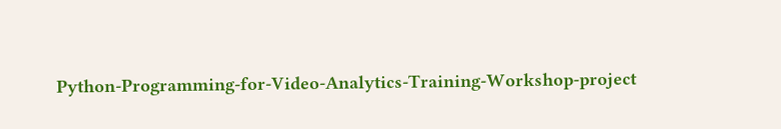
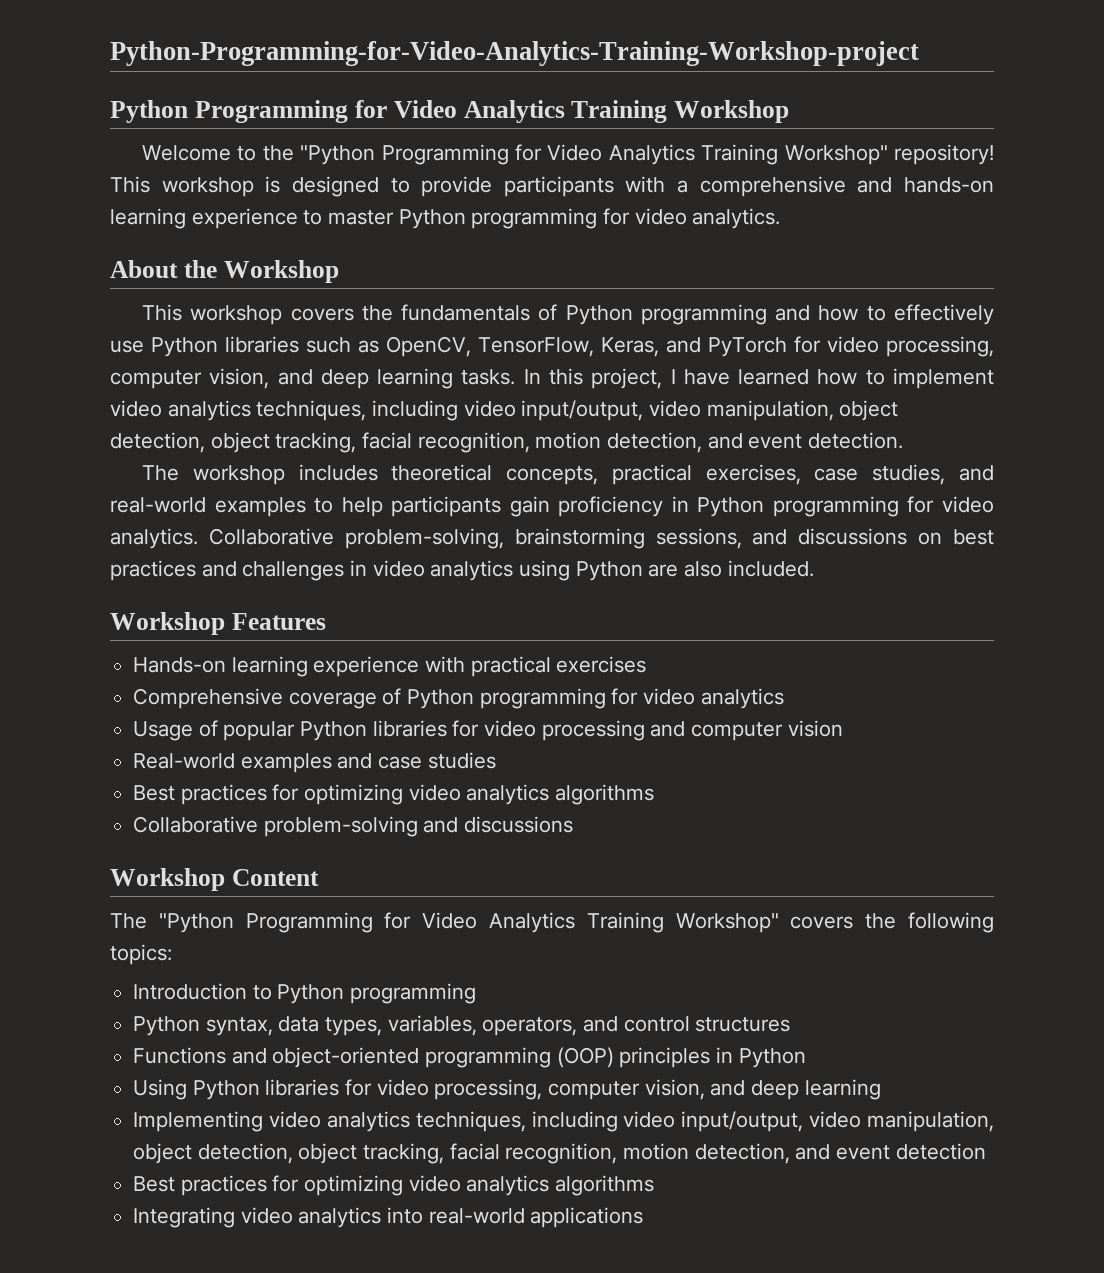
(638, 84) none -> [110,100,790,123] [142,144,994,165] [110,176,994,197] [110,208,781,229] [110,260,339,283] [142,304,994,325] [110,336,994,357] [110,368,995,389] [110,400,899,421] [110,432,904,453] [142,464,995,485] [110,496,994,517] [110,528,994,549] [110,560,814,581] [110,612,326,635] [133,656,647,677] [133,688,784,709] [133,720,843,741] [133,752,496,773] [133,784,655,805] [133,816,574,837] [110,868,319,891] [110,912,994,933] [110,944,172,965] [133,983,477,1004] [133,1015,791,1036] [133,1047,806,1068] [133,1079,881,1100] [133,1111,994,1132] [133,1143,986,1164] [133,1175,655,1196] [133,1207,644,1228] // Python Programming for Video Analytics Training Workshop // Welcome to the "Python Programming for Video Analytics Training Workshop" repository! This workshop is designed to provide participants with a comprehensive and hands-on learning experience to master Python programming for video analytics. // About the Workshop // This workshop covers the fundamentals of Python programming and how to effectively use Python libraries such as OpenCV, TensorFlow, Keras, and PyTorch for video processing, computer vision, and deep learning tasks. In this project, I have learned how to implement video analytics techniques, including video input/output, video manipulation, object detection, object tracking, facial recognition, motion detection, and event detection. // The workshop includes theoretical concepts, practical exercises, case studies, and real-world examples to help participants gain proficiency in Python programming for video analytics. Collaborative problem-solving, brainstorming sessions, and discussions on best practices and challenges in video analytics using Python are also included. // Workshop Features // Hands-on learning experience with practical exercises // Comprehensive coverage of Python programming for video analytics // Usage of popular Python libraries for video processing and computer vision // Real-world examples and case studies // Best practices for optimizing video analytics algorithms // Collaborative problem-solving and discussions // Workshop Content // The "Python Programming for Video Analytics Training Workshop" covers the following topics: // Introduction to Python programming // Python syntax, data types, variables, operators, and control structures // Functions and object-oriented programming (OOP) principles in Python // Using Python libraries for video processing, computer vision, and deep learning // Implementing video analytics techniques, including video input/output, video manipulation, object detection, object tracking, facial recognition, motion detection, and event detection // Best practices for optimizing video analytics algorithms // Integrating video analytics into real-world applications

